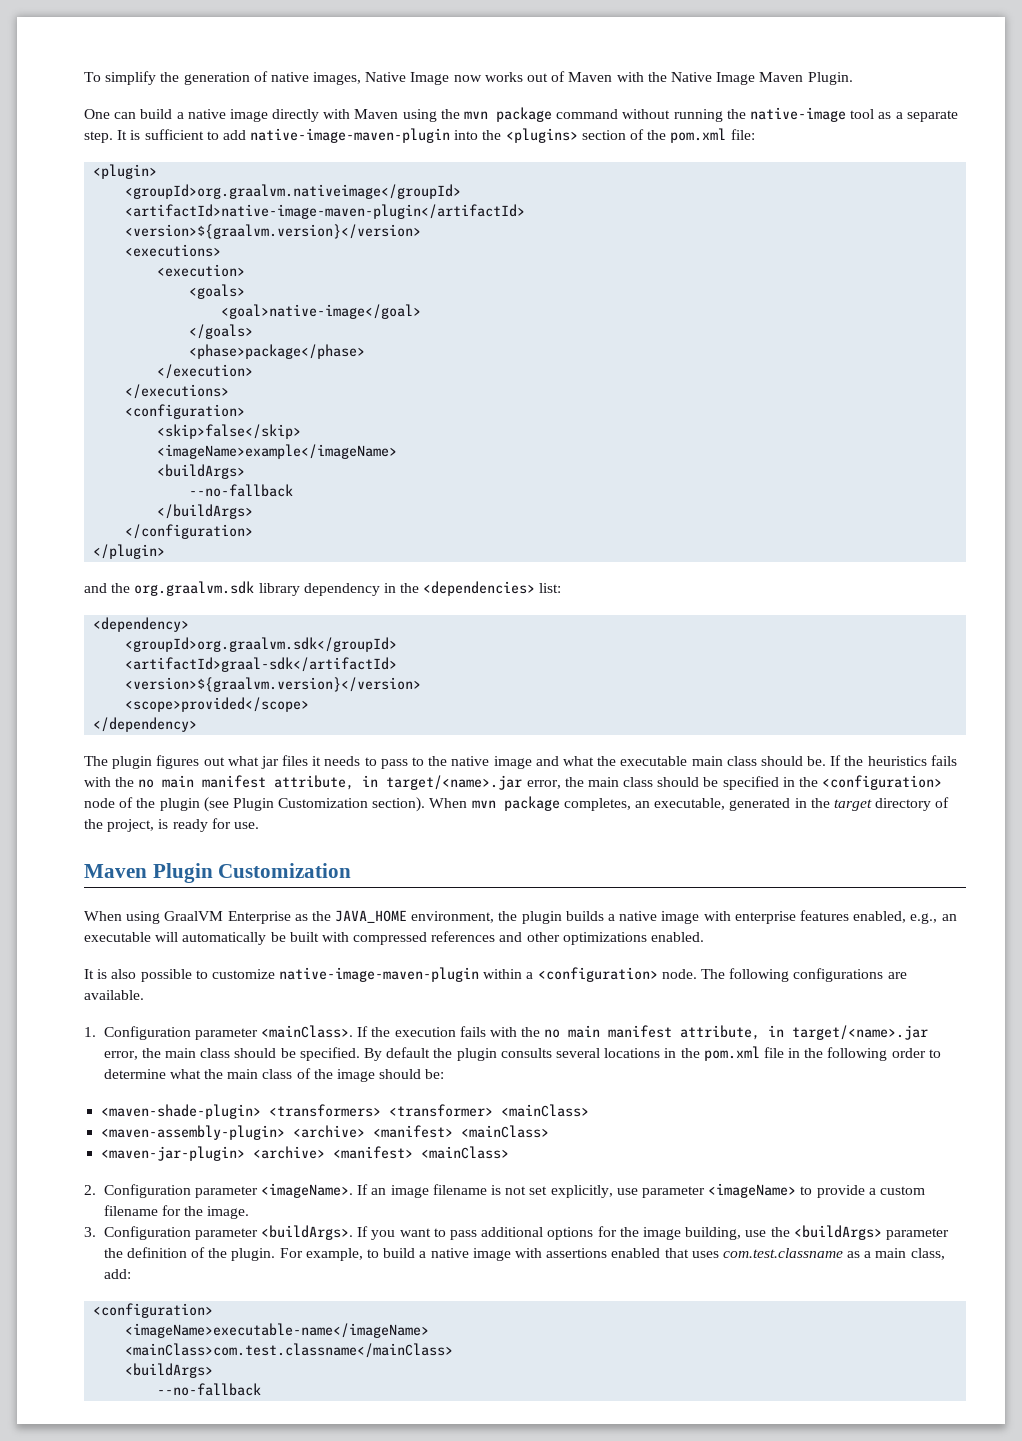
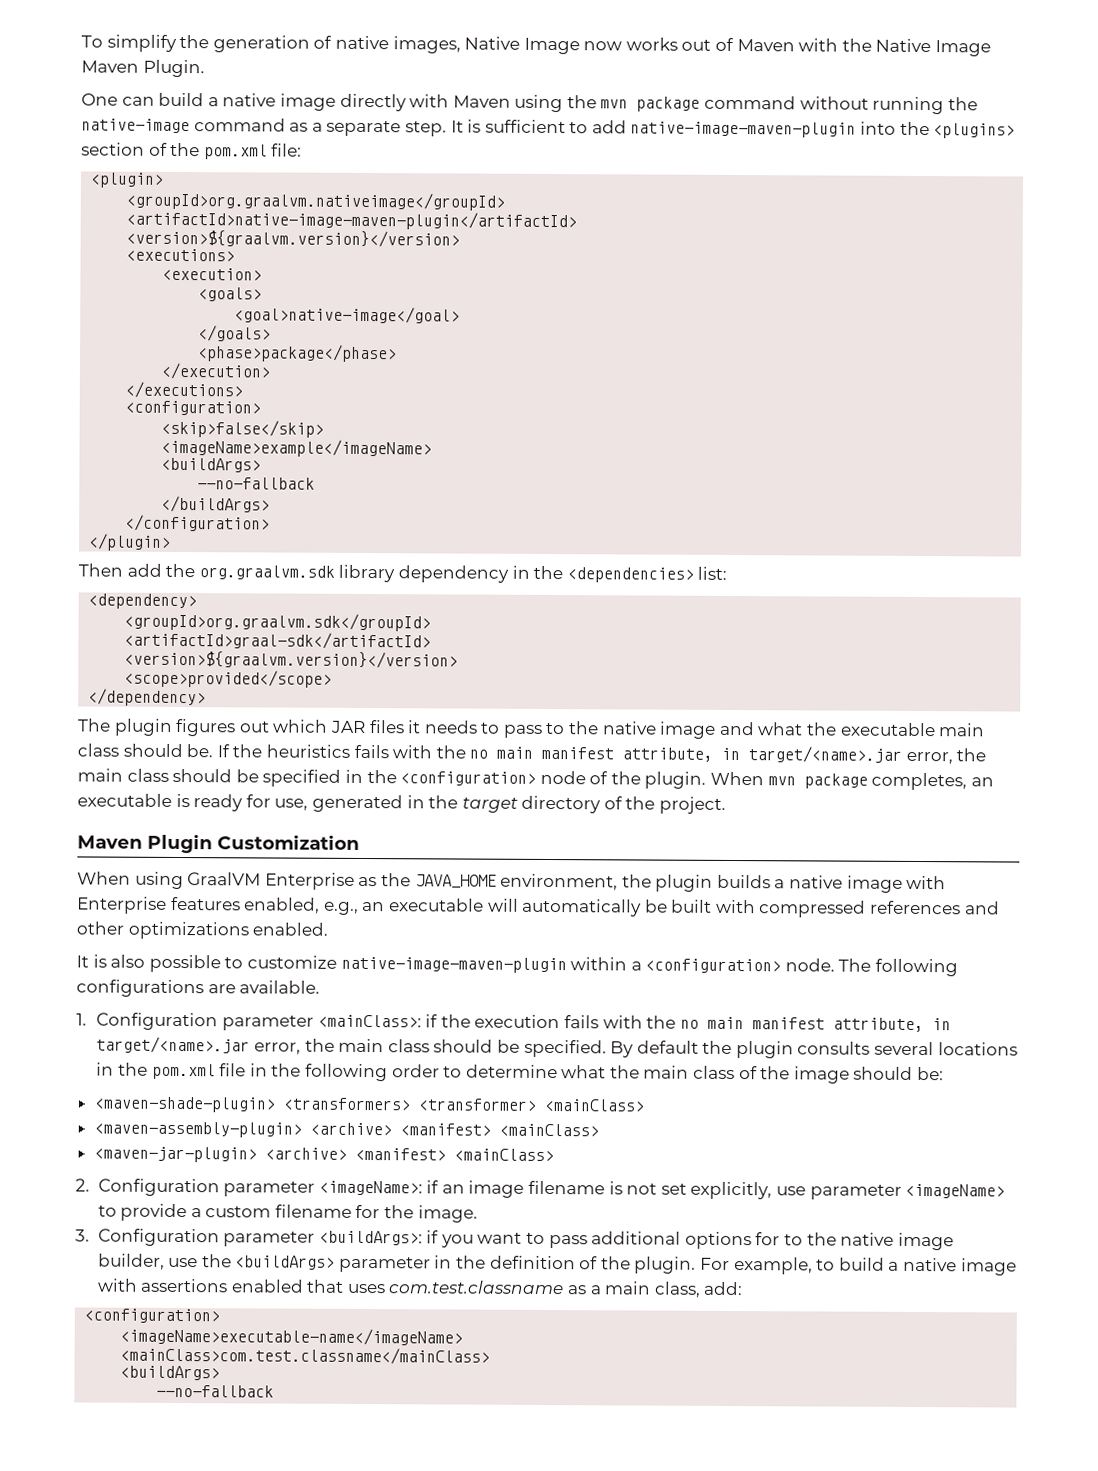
[850,109,875,119] tool -> [193,118,286,132] command
[84,583,107,593] and -> [78,563,162,577] Then add
[227,756,279,769] what jar -> [273,719,366,734] which JAR
[159,797,426,812] plugin (see Plugin Customization section). -> [644,771,707,789] plugin.
[654,798,726,810] executable, -> [77,793,309,812] executable is ready for use,
[107,818,259,832] project, is ready for use. -> [659,796,727,814] project.
[734,911,796,924] enterprise -> [77,896,167,914] Enterprise
[261,1025,369,1038] <mainClass>. If -> [317,1014,439,1028] <mainClass>: if
[261,1183,369,1198] <imageName>. If -> [318,1180,440,1196] <imageName>: if
[261,1225,369,1240] <buildArgs>. If -> [318,1230,440,1246] <buildArgs>: if
[619,1227,742,1240] the image building, -> [783,1232,954,1251] [97,1253,165,1270] to the native image builder,
(949, 1234) none -> [434,1255,453,1269] in

